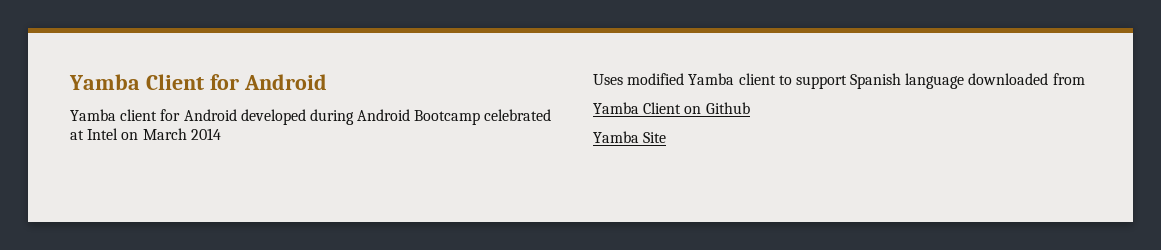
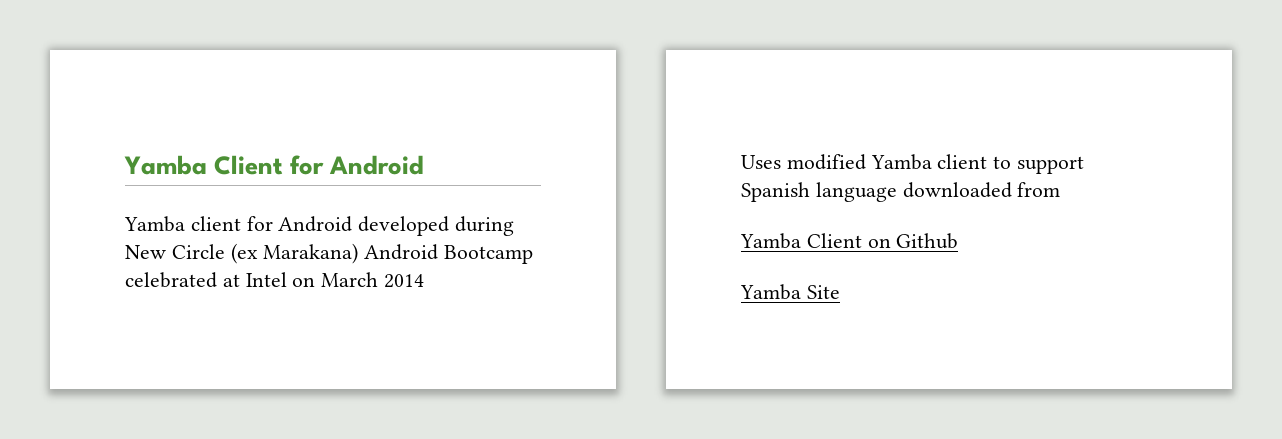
(354, 117) none -> [125,243,359,264] New Circle (ex Marakana)

